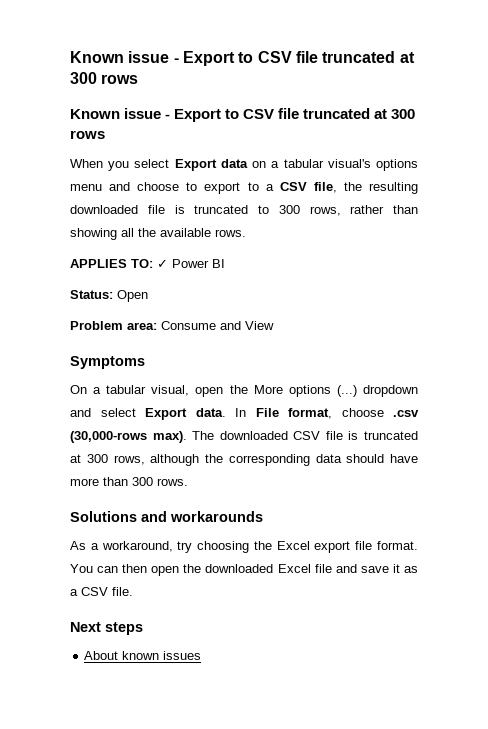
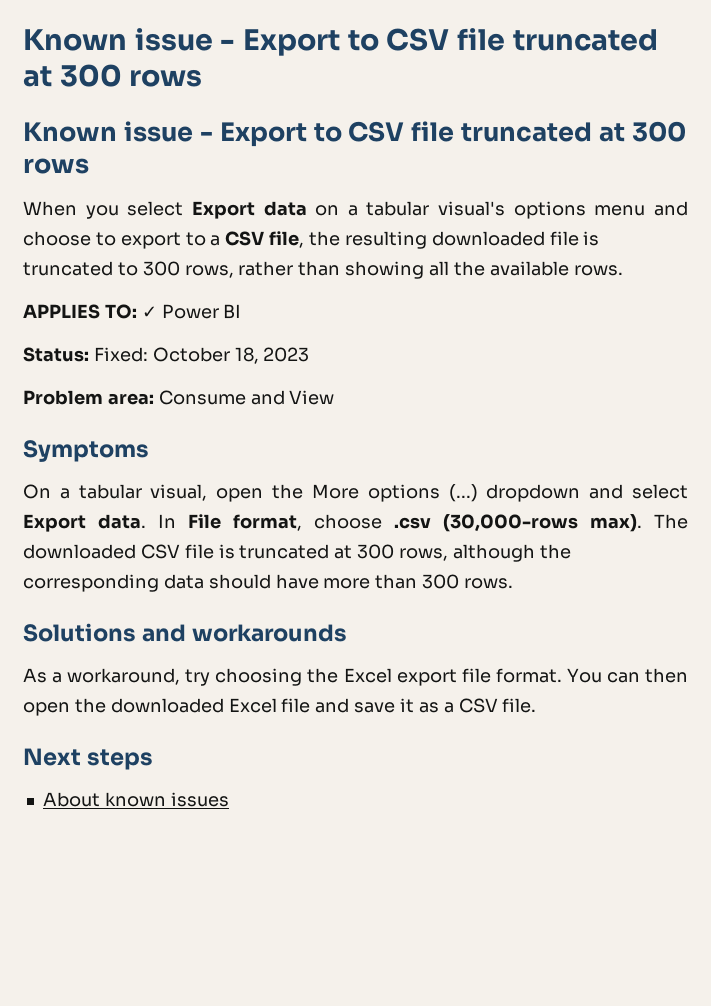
[117,290,148,302] Open -> [93,347,310,364] Fixed: October 18, 2023

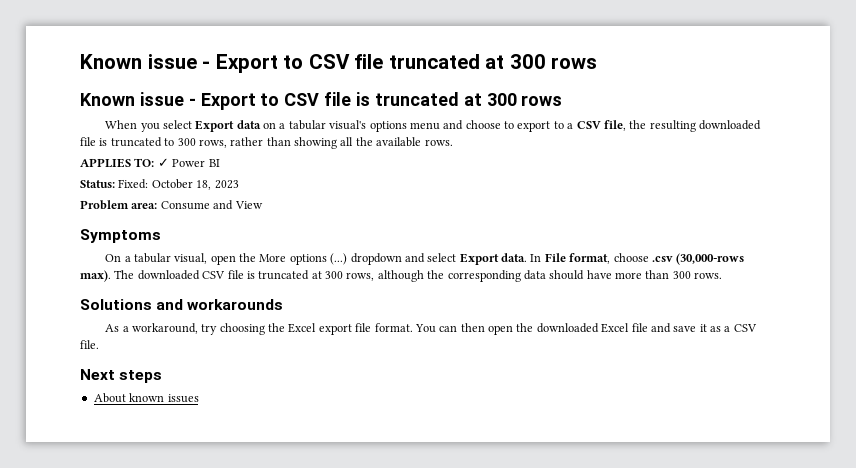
(455, 131) none -> [356,92,371,106] is

